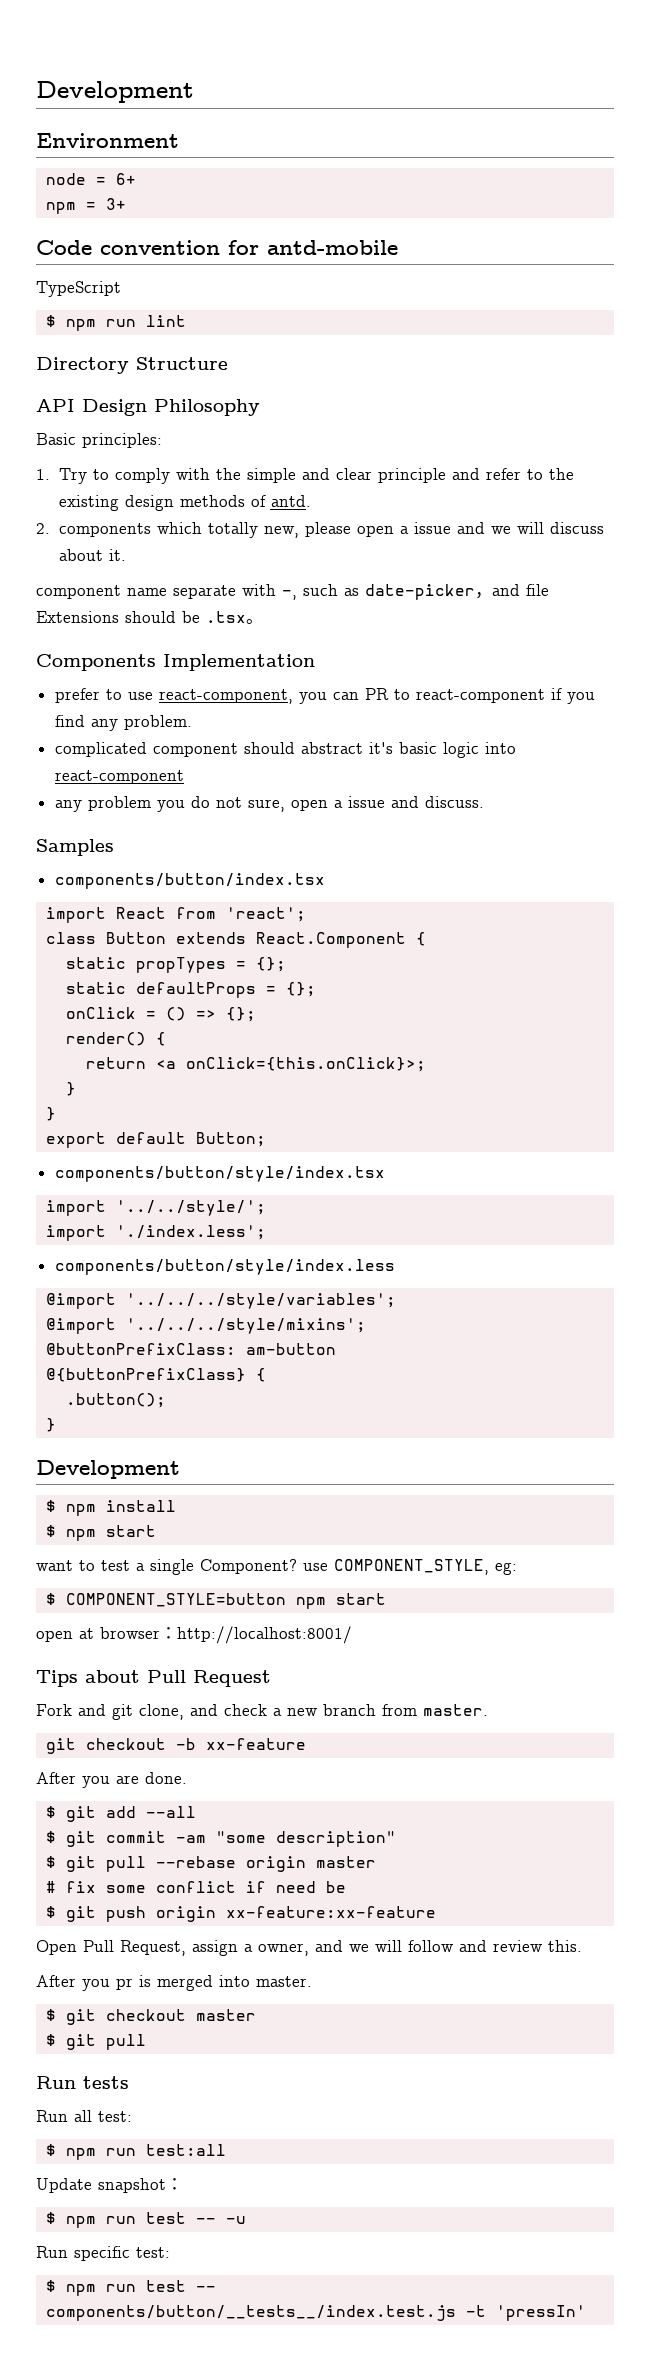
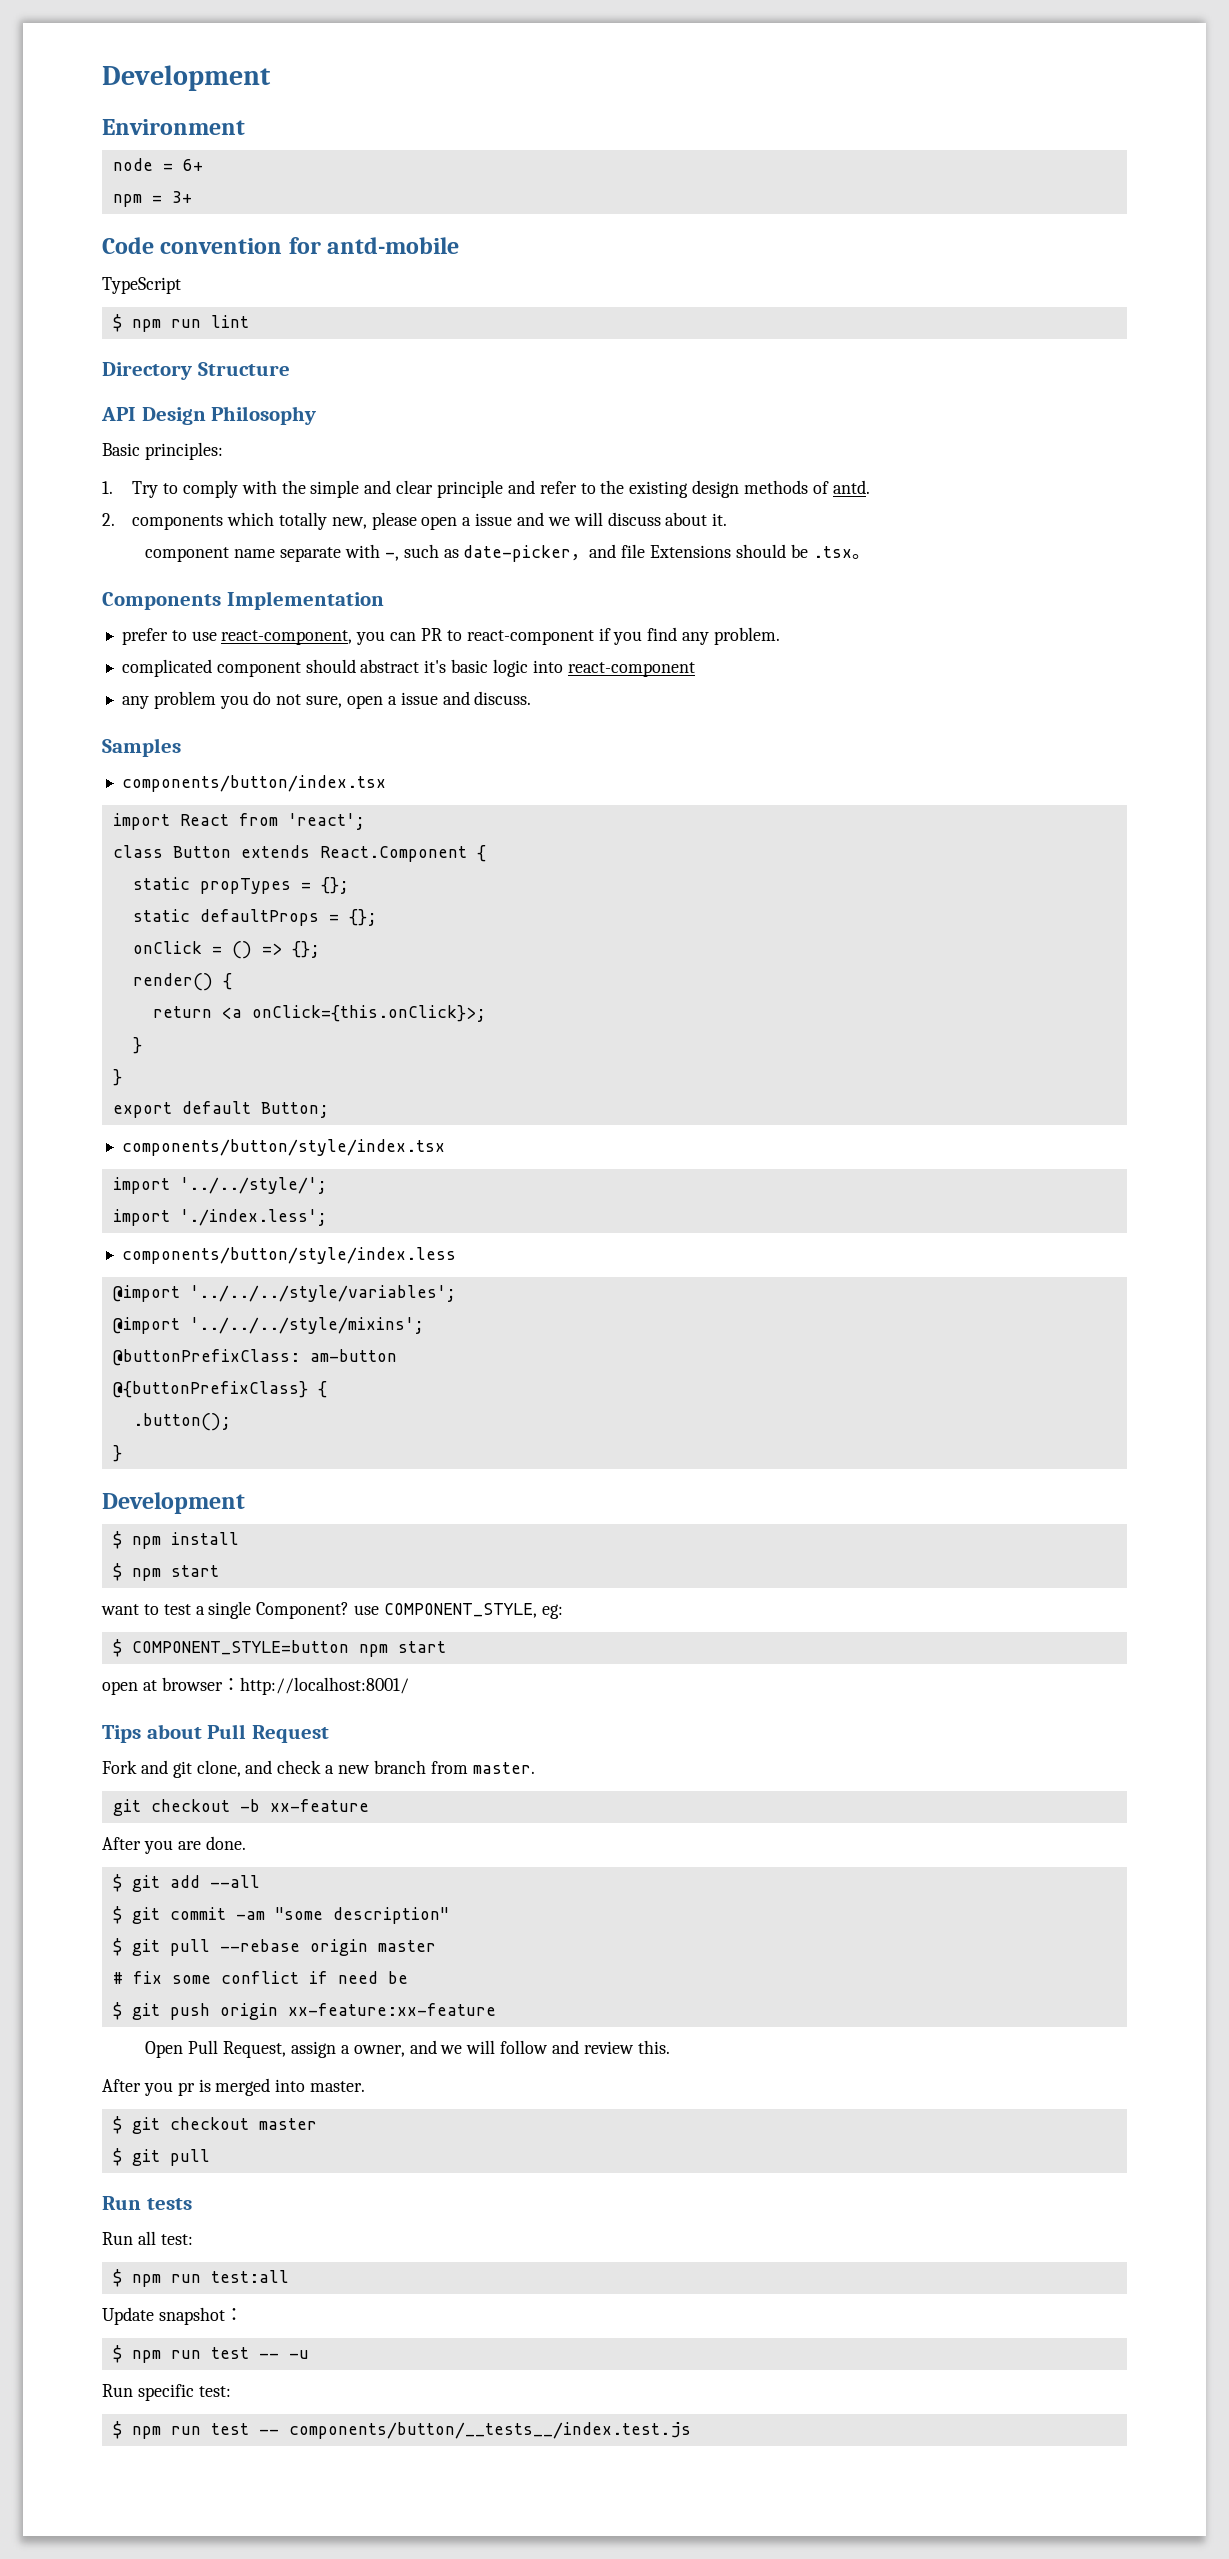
[466,2305,587,2321] -t 'pressIn' -> (691, 2430) none

